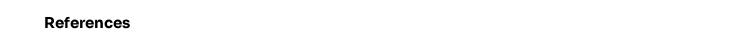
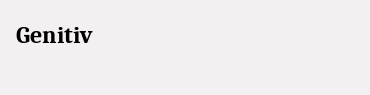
[44,16,130,29] References -> [16,27,93,43] Genitiv

